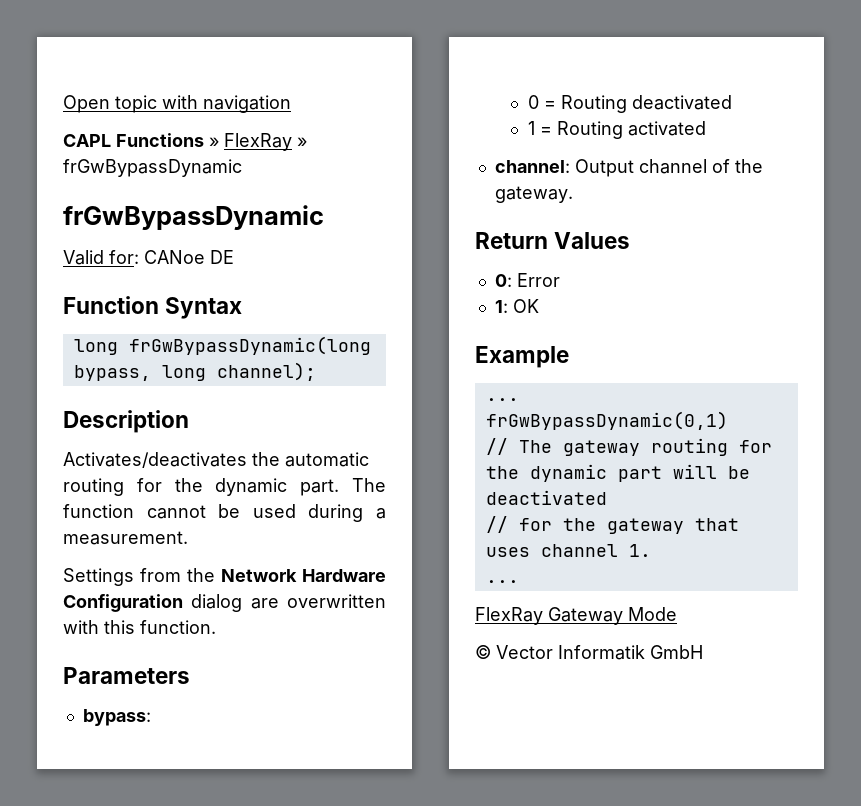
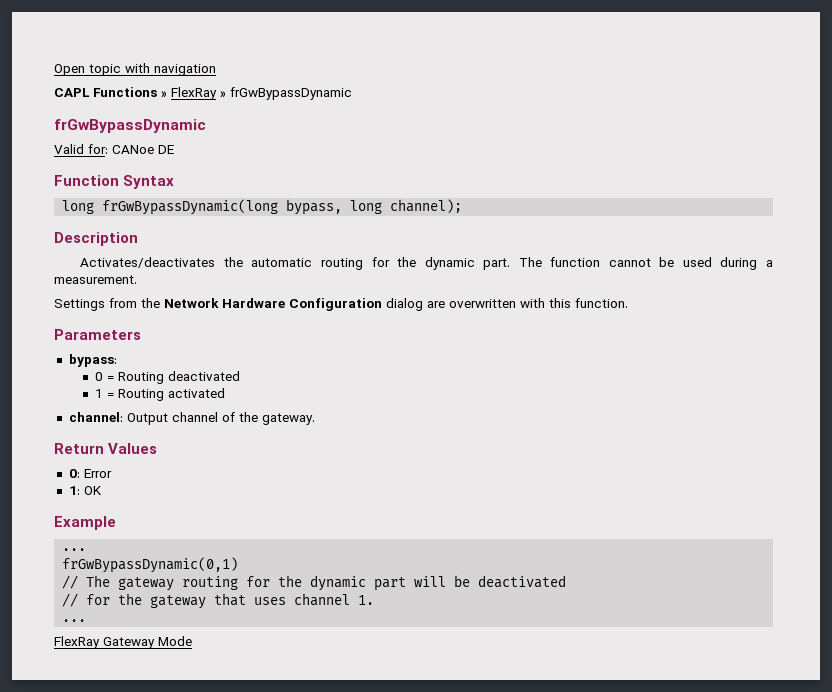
[475,645,703,660] // © Vector Informatik GmbH -> (192, 641) none

